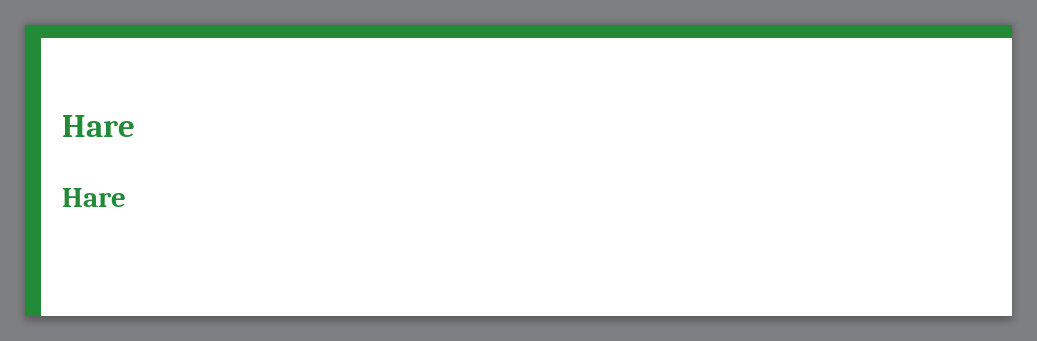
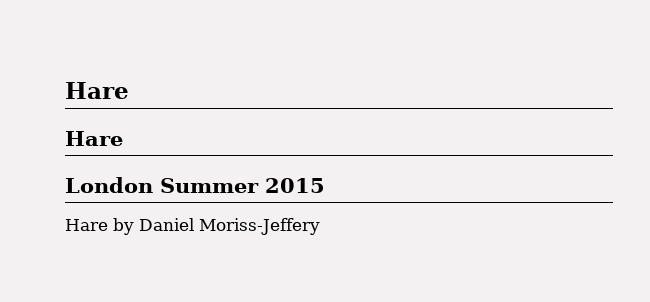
(126, 197) none -> [65,177,325,193] [65,218,320,235] // London Summer 2015 // Hare by Daniel Moriss-Jeffery

